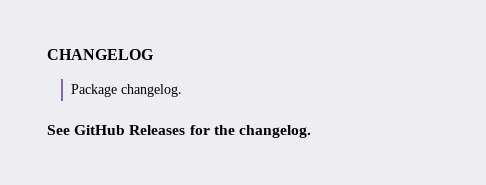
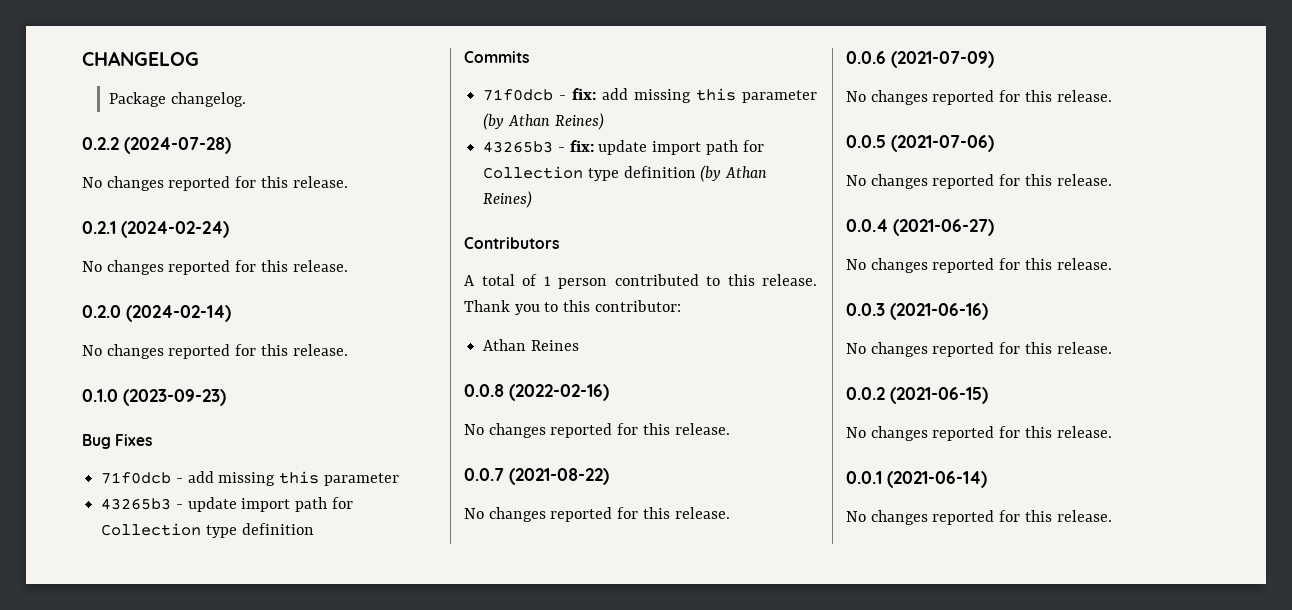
[47,125,311,138] See GitHub Releases for the changelog. -> [82,137,231,154] [82,176,348,191] [82,221,229,238] [82,260,348,275] [82,305,231,322] [82,344,348,359] [82,389,226,406] [82,434,153,449] [101,471,399,486] [101,497,353,512] [101,523,314,538] [464,51,529,63] [483,88,817,103] [483,113,604,130] [483,140,764,155] [483,165,768,182] [483,191,533,208] [464,237,559,249] [464,274,817,289] [464,300,681,315] [483,339,579,351] [464,384,609,401] [464,423,730,438] [464,468,609,485] [464,507,730,522] [846,51,994,68] [846,90,1112,105] [846,135,994,152] [846,174,1112,189] [846,219,994,236] [846,258,1112,273] [846,303,988,320] [846,342,1112,357] [846,387,988,404] [846,426,1112,441] [846,471,987,488] [846,510,1112,525] 0.2.2 (2024-07-28) // No changes reported for this release. // 0.2.1 (2024-02-24) // No changes reported for this release. // 0.2.0 (2024-02-14) // No changes reported for this release. // 0.1.0 (2023-09-23) // Bug Fixes // 71f0dcb - add missing this parameter // 43265b3 - update import path for Collection type definition // Commits // 71f0dcb - fix: add missing this parameter (by Athan Reines) // 43265b3 - fix: update import path for Collection type definition (by Athan Reines) // Contributors // A total of 1 person contributed to this release. Thank you to this contributor: // Athan Reines // 0.0.8 (2022-02-16) // No changes reported for this release. // 0.0.7 (2021-08-22) // No changes reported for this release. // 0.0.6 (2021-07-09) // No changes reported for this release. // 0.0.5 (2021-07-06) // No changes reported for this release. // 0.0.4 (2021-06-27) // No changes reported for this release. // 0.0.3 (2021-06-16) // No changes reported for this release. // 0.0.2 (2021-06-15) // No changes reported for this release. // 0.0.1 (2021-06-14) // No changes reported for this release.

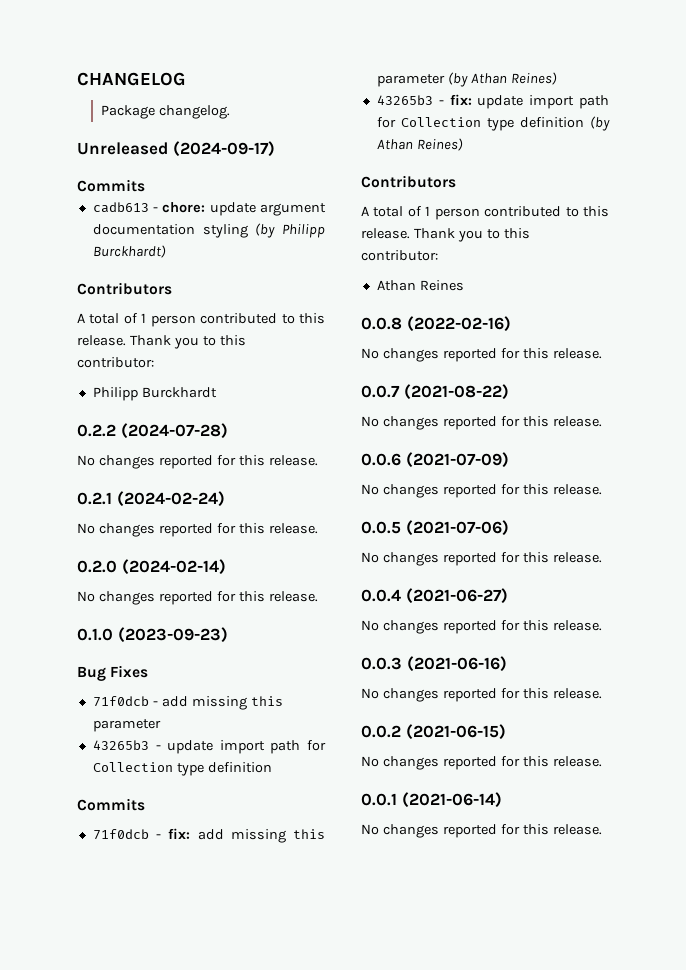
(247, 99) none -> [77,141,275,157] [77,179,145,192] [92,202,327,216] [92,223,325,238] [92,245,166,258] [77,282,172,295] [77,313,325,327] [77,335,246,349] [77,357,154,368] [92,387,217,401] // Unreleased (2024-09-17) // Commits // cadb613 - chore: update argument documentation styling (by Philipp Burckhardt) // Contributors // A total of 1 person contributed to this release. Thank you to this contributor: // Philipp Burckhardt

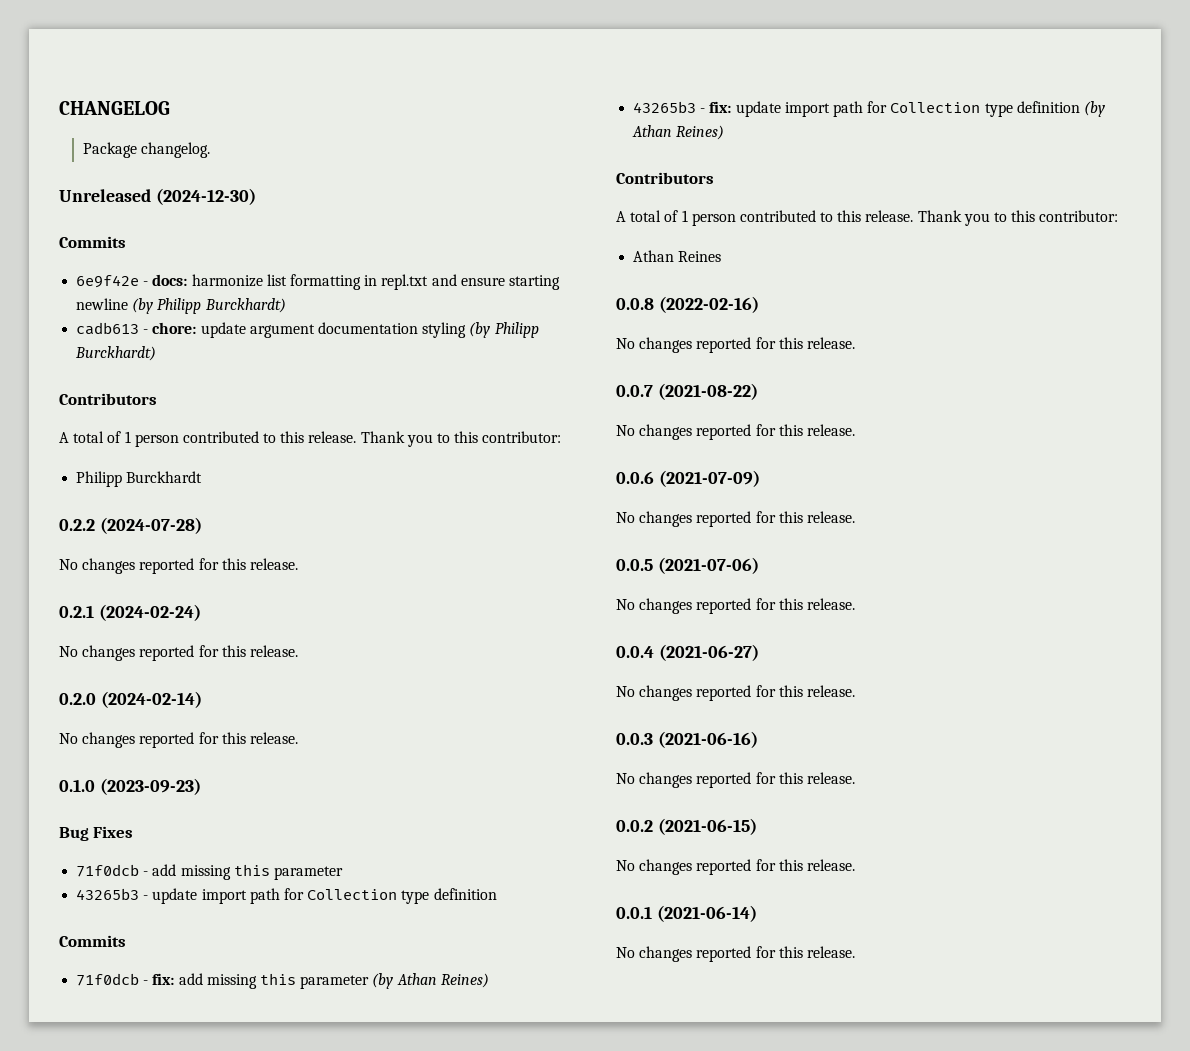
[172,141,275,157] [77,179,145,192] (2024-09-17) // Commits -> [155,188,256,205] [59,236,126,248] [76,274,560,290] [76,298,286,314] (2024-12-30) // Commits // 6e9f42e - docs: harmonize list formatting in repl.txt and ensure starting newline (by Philipp Burckhardt)

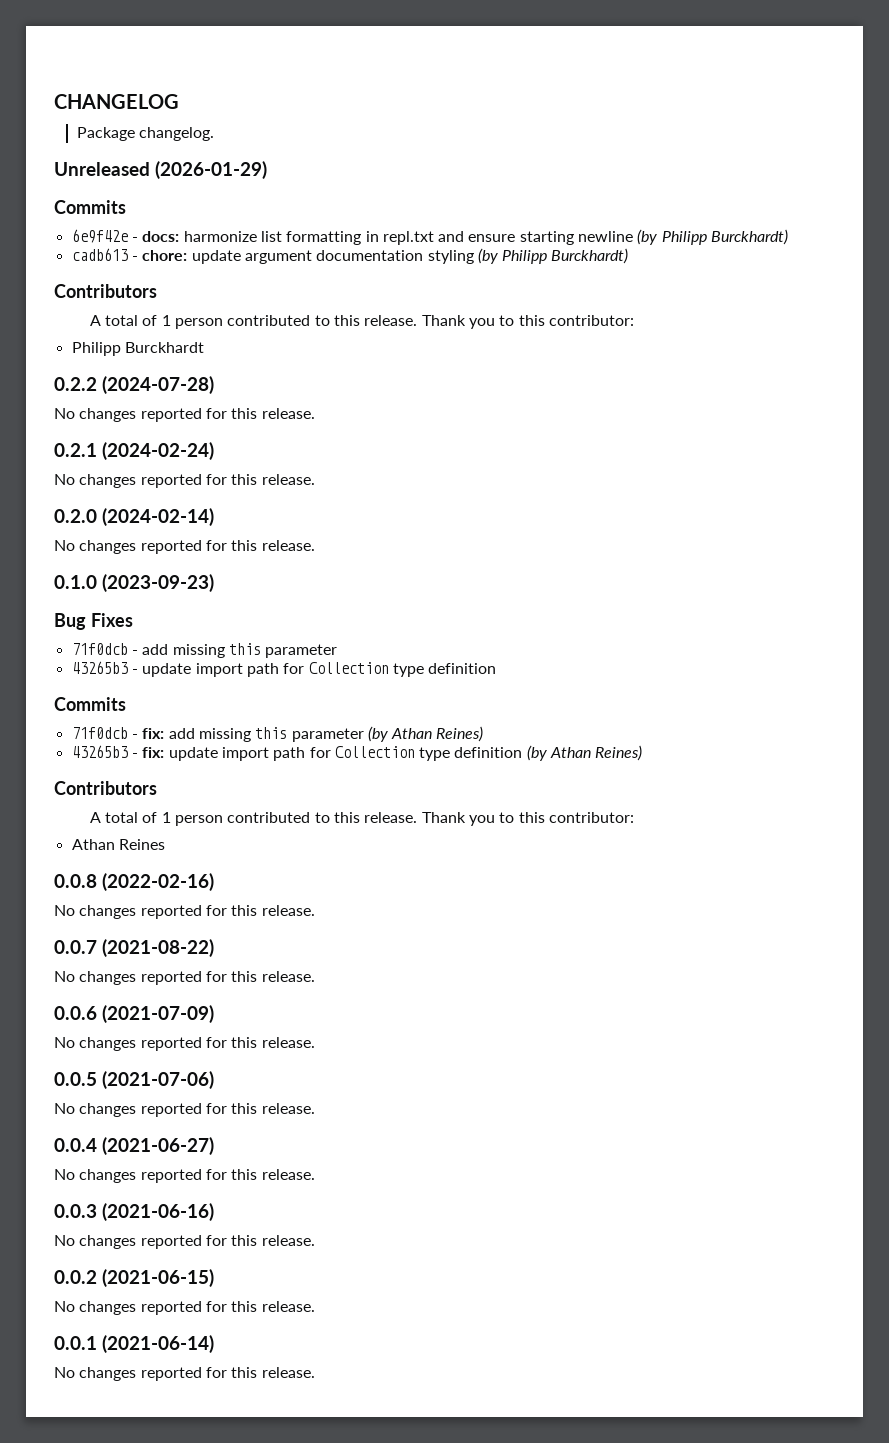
[155,188,256,205] (2024-12-30) -> [155,161,267,179] (2026-01-29)

